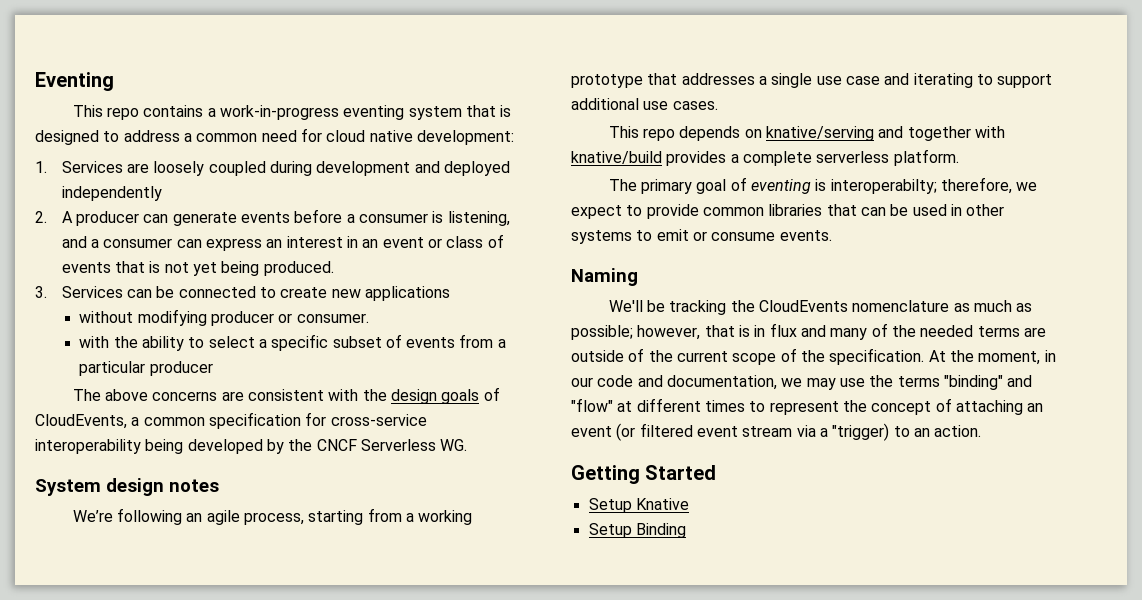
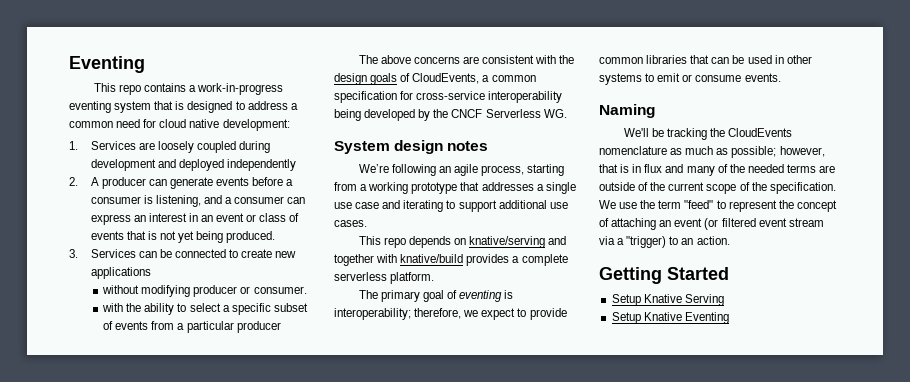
[830,179,937,194] interoperabilty; -> [334,308,411,320] interoperability;
[928,350,1056,365] [571,375,1033,390] [571,398,745,412] At the moment, in our code and documentation, we may use the terms "binding" and "flow" at different times -> [599,200,714,209] We use the term "feed"
[588,523,686,538] // Setup Binding -> [684,294,724,306] [611,312,729,324] Serving // Setup Knative Eventing

